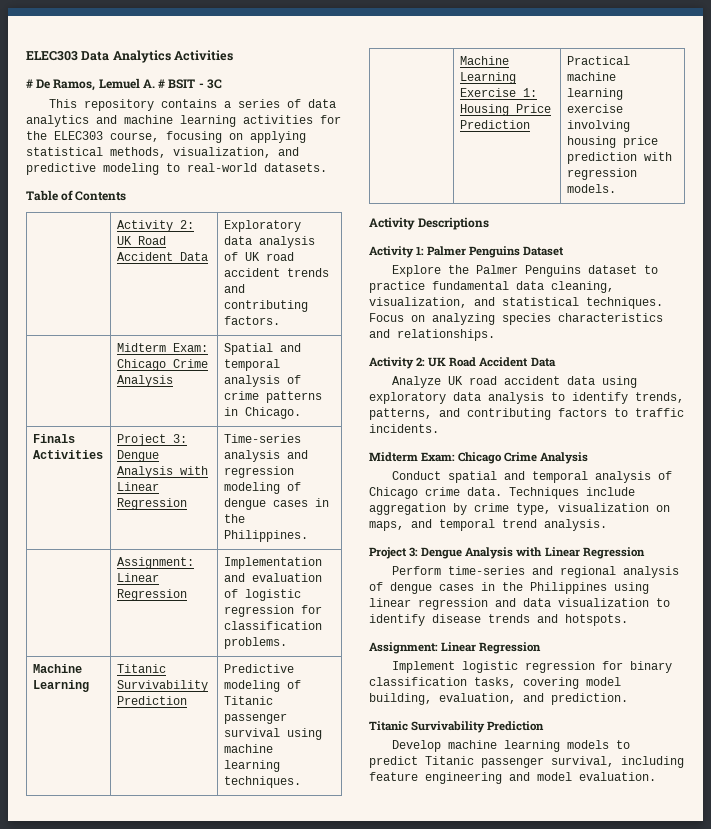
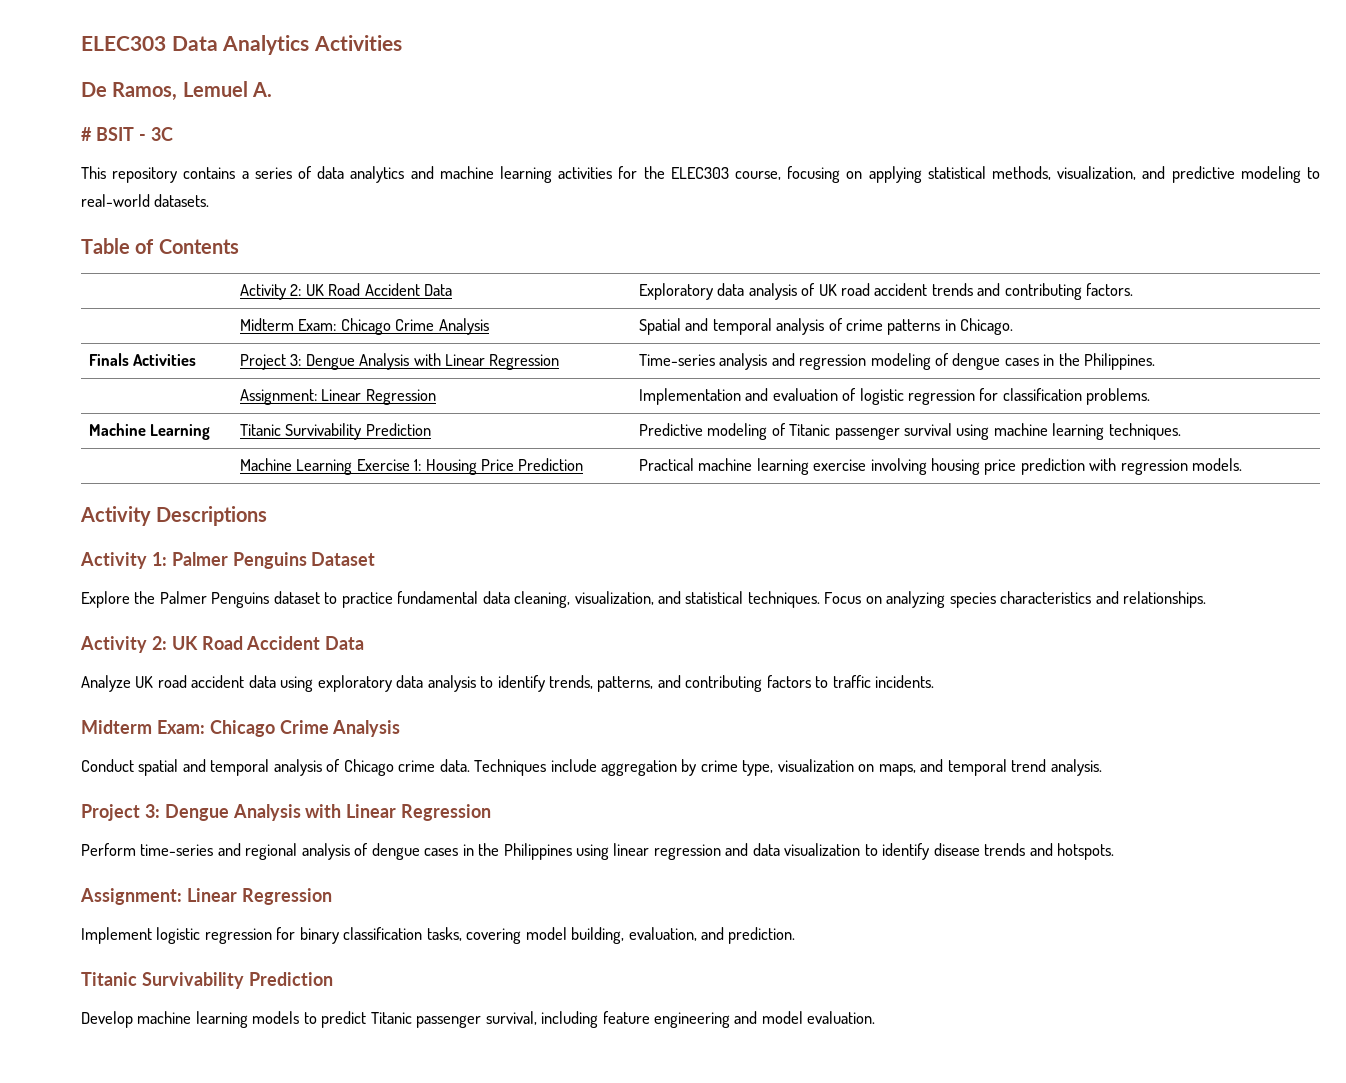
[26,79,33,88] # -> (403, 43) none
(155, 83) none -> (272, 89) //

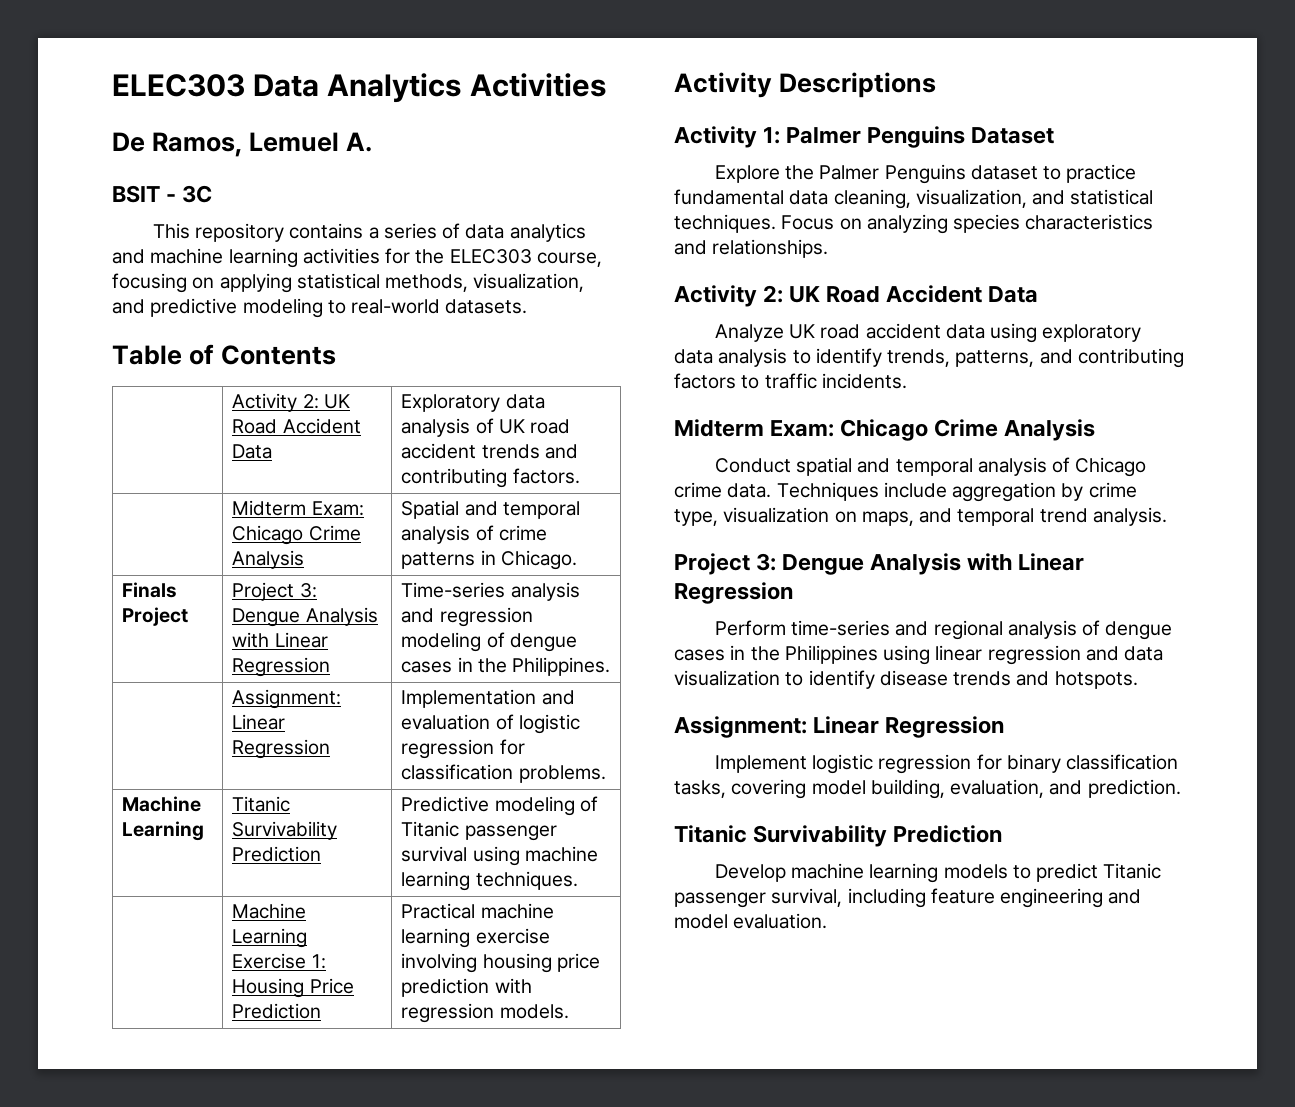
[81,127,92,141] # -> (373, 142) none
[133,354,197,366] Activities -> [122,607,189,626] Project

